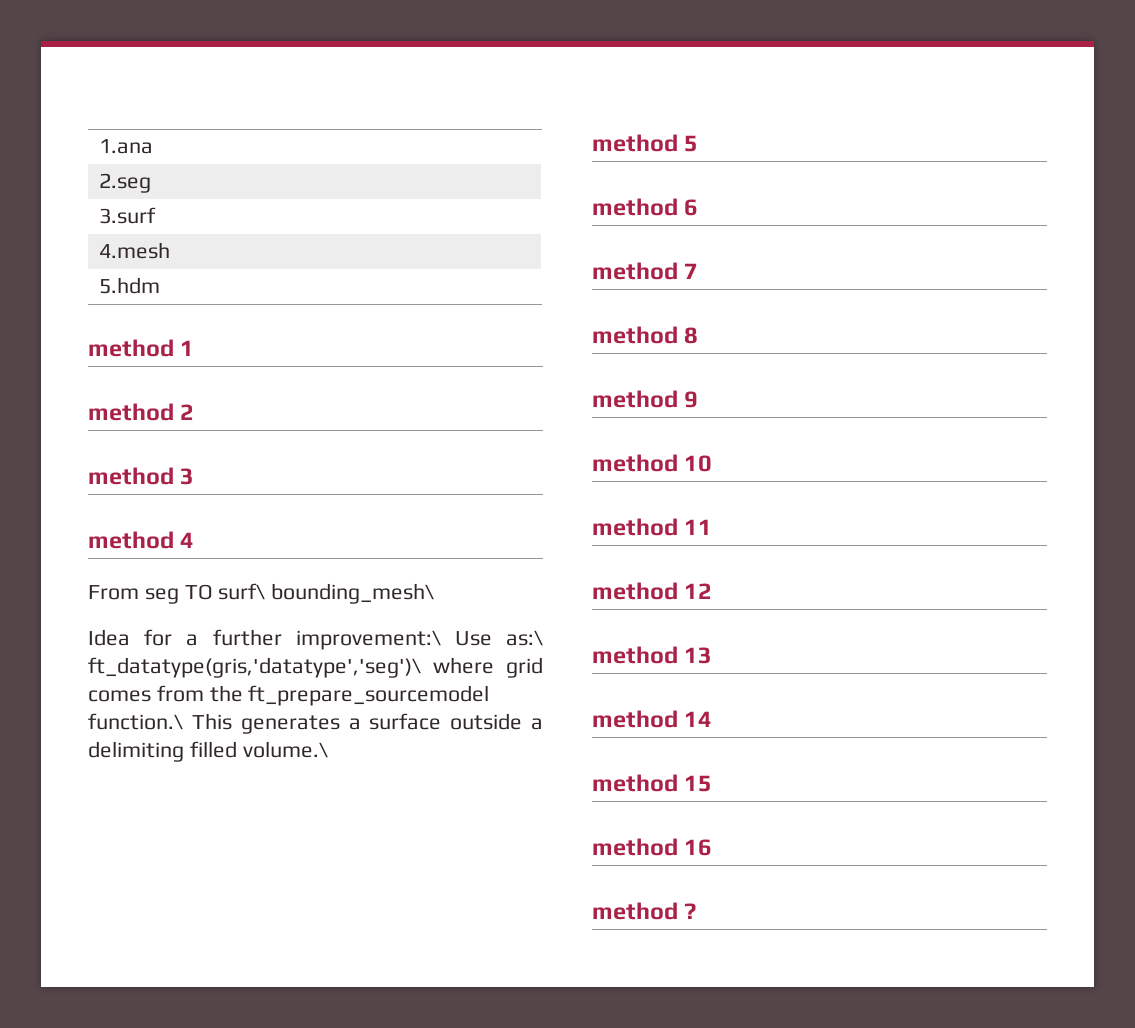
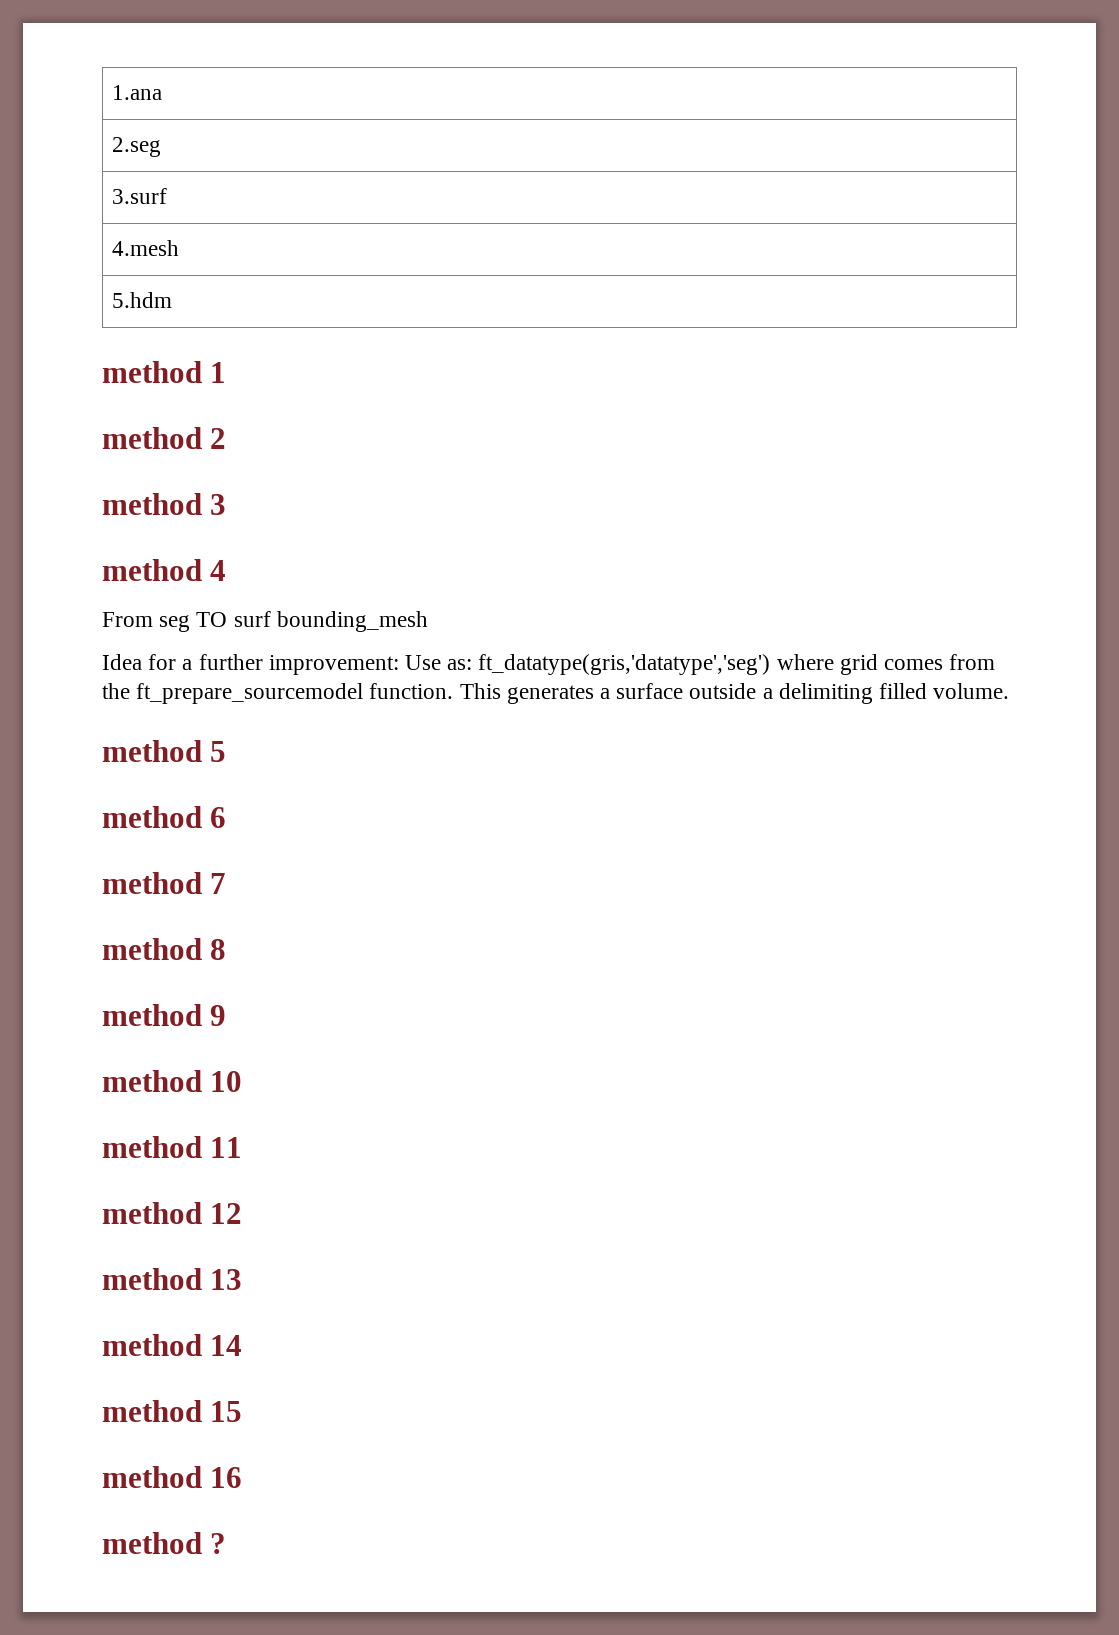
[218,583,435,604] surf\ bounding_mesh\ -> [233,611,428,632] surf bounding_mesh
[295,630,543,650] [88,657,421,678] improvement:\ Use as:\ ft_datatype(gris,'datatype','seg')\ -> [268,654,771,675] improvement: Use as: ft_datatype(gris,'datatype','seg')
[88,713,183,730] function.\ -> [369,683,454,699] function.
[242,741,328,758] volume.\ -> [933,683,1010,699] volume.

